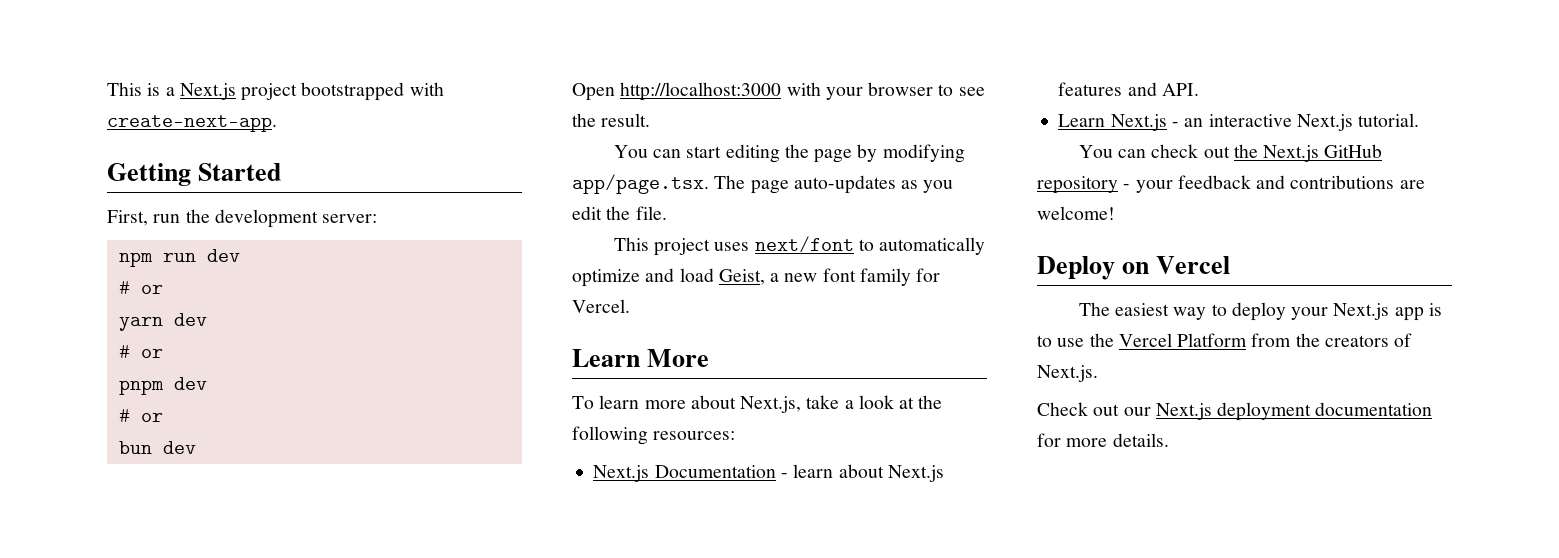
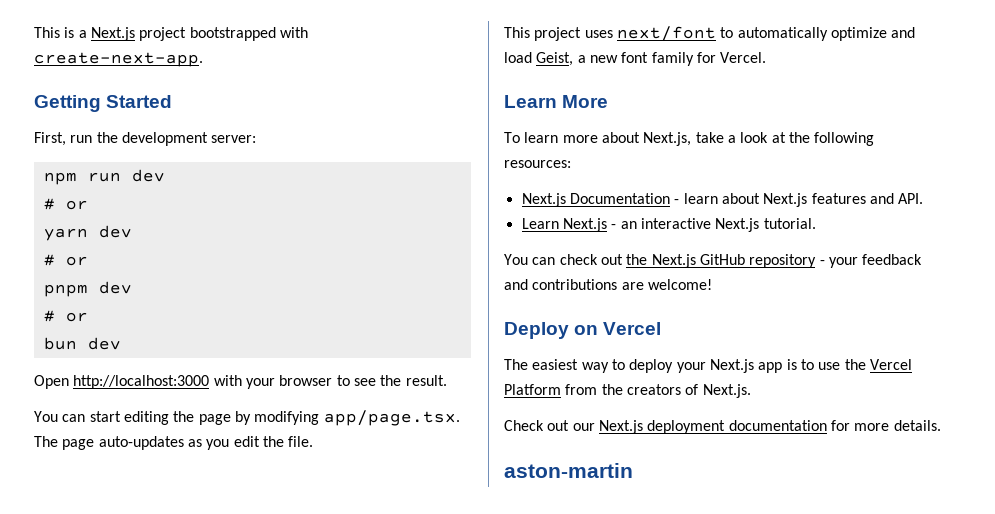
(1169, 440) none -> [504,463,633,478] // aston-martin

